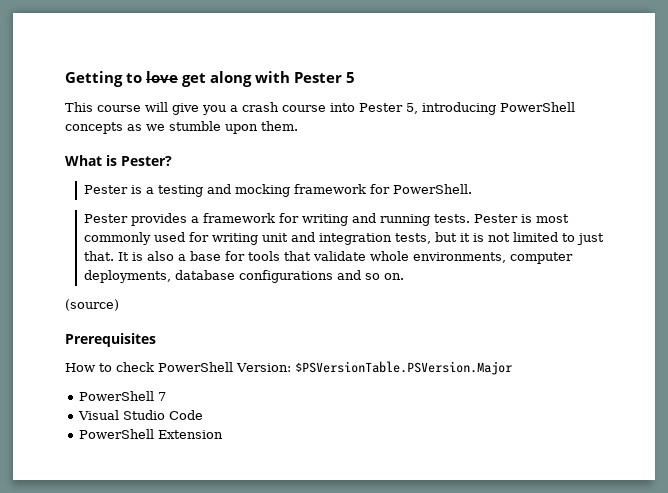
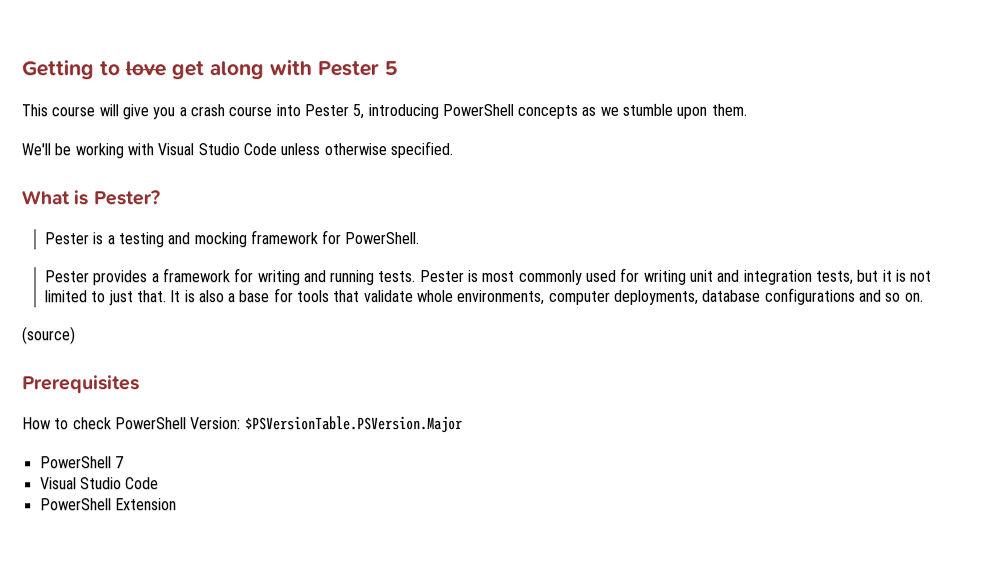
(298, 126) none -> [21,141,453,159] // We'll be working with Visual Studio Code unless otherwise specified.

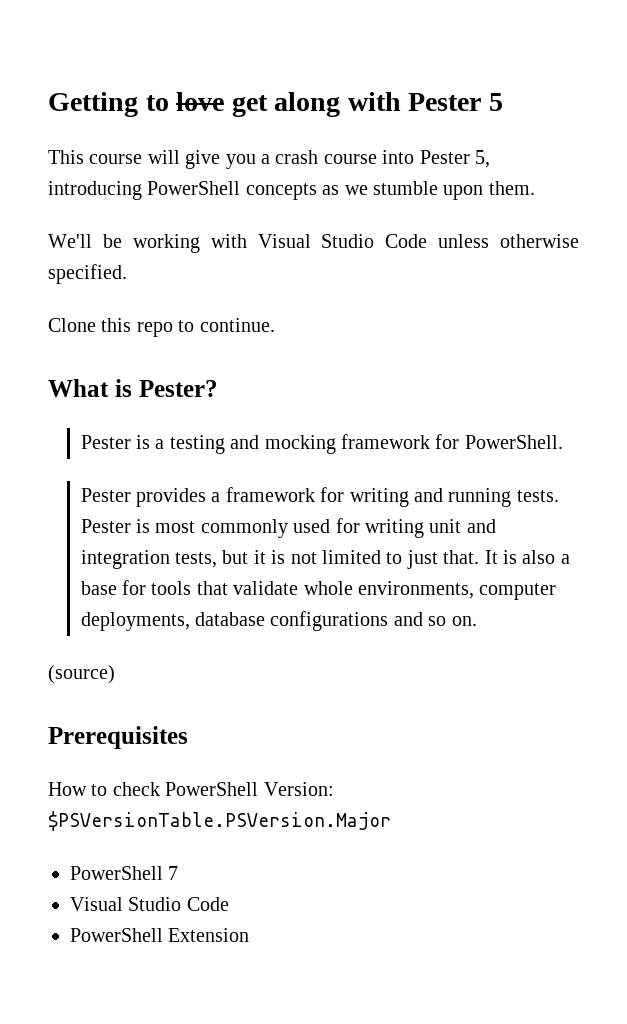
(453, 150) none -> [48,318,275,337] // Clone this repo to continue.

